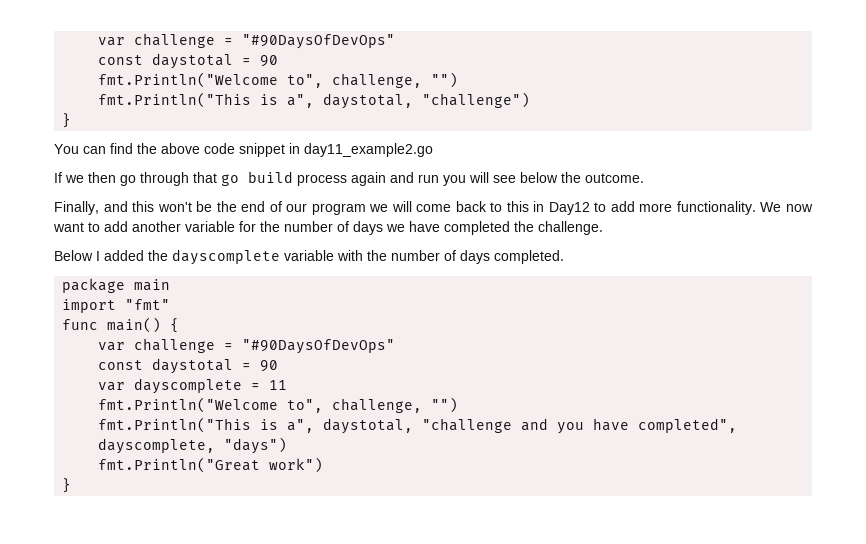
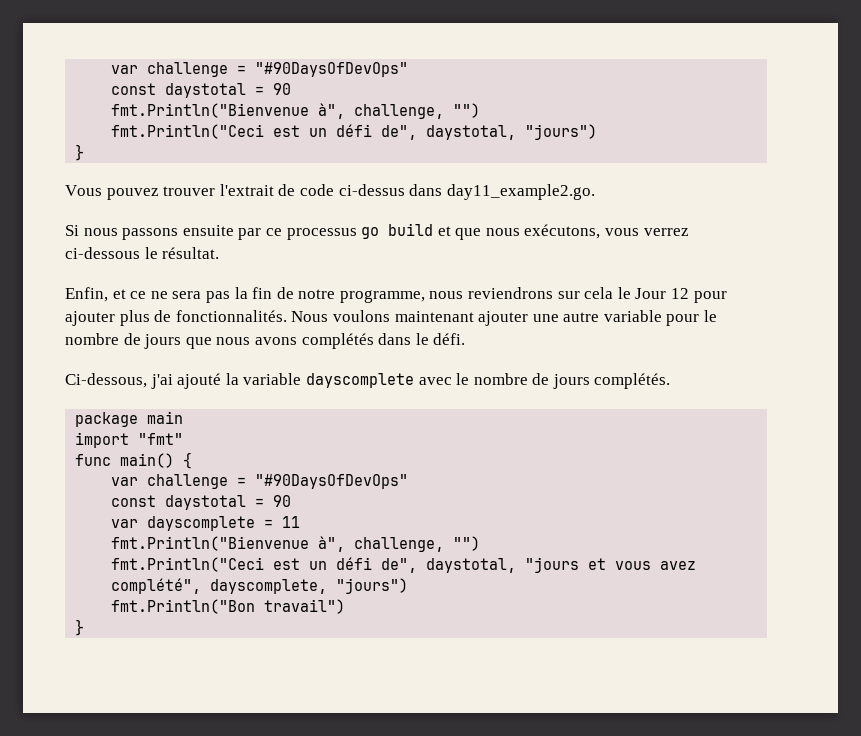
[98,33,396,49] [98,53,279,69] [98,72,459,88] [98,92,531,109] [62,113,72,128] [54,143,433,157] [54,171,644,186] [54,201,813,215] [53,221,603,235] [54,249,564,265] var challenge = "#90DaysOfDevOps" // const daystotal = 90 // fmt.Println("Welcome to", challenge, "") // fmt.Println("This is a", daystotal, "challenge") // } // You can find the above code snippet in day11_example2.go // If we then go through that go build process again and run you will see below the outcome. // Finally, and this won't be the end of our program we will come back to this in Day12 to add more functionality. We now want to add another variable for the number of days we have completed the challenge. // Below I added the dayscomplete variable with the number of days completed. -> [111,62,409,77] [111,83,292,98] [111,103,481,119] [111,124,598,140] [75,144,85,161] [65,184,595,200] [65,223,689,240] [65,247,220,259] [65,287,727,303] [65,310,718,326] [65,333,466,349] [65,373,671,389] var challenge = "#90DaysOfDevOps" // const daystotal = 90 // fmt.Println("Bienvenue à", challenge, "") // fmt.Println("Ceci est un défi de", daystotal, "jours") // } // Vous pouvez trouver l'extrait de code ci-dessus dans day11_example2.go. // Si nous passons ensuite par ce processus go build et que nous exécutons, vous verrez ci-dessous le résultat. // Enfin, et ce ne sera pas la fin de notre programme, nous reviendrons sur cela le Jour 12 pour ajouter plus de fonctionnalités. Nous voulons maintenant ajouter une autre variable pour le nombre de jours que nous avons complétés dans le défi. // Ci-dessous, j'ai ajouté la variable dayscomplete avec le nombre de jours complétés.
[98,397,459,413] [98,417,738,434] [98,437,288,454] [98,457,324,473] fmt.Println("Welcome to", challenge, "") // fmt.Println("This is a", daystotal, "challenge and you have completed", dayscomplete, "days") // fmt.Println("Great work") -> [111,536,481,552] [111,557,697,573] [111,578,409,594] [111,599,346,614] fmt.Println("Bienvenue à", challenge, "") // fmt.Println("Ceci est un défi de", daystotal, "jours et vous avez complété", dayscomplete, "jours") // fmt.Println("Bon travail")

